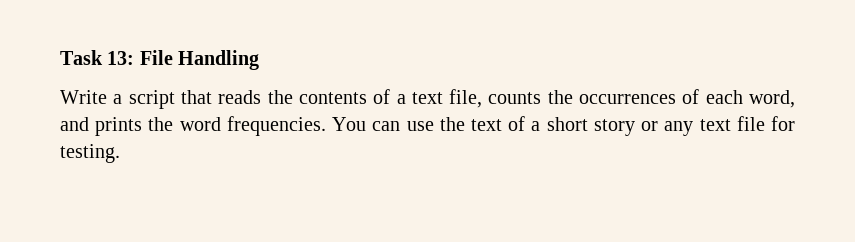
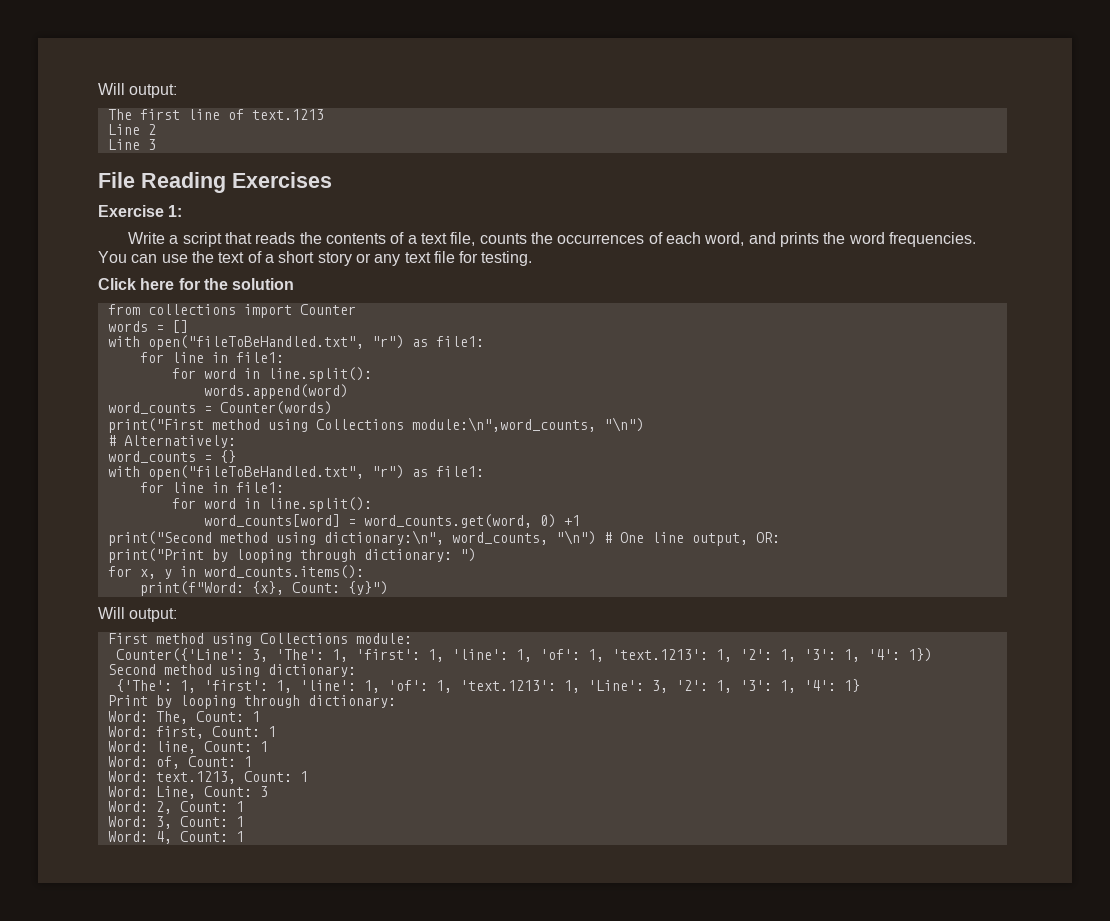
[60,50,260,70] Task 13: File Handling -> [98,83,178,98] [107,109,324,120] [107,124,156,135] [107,139,156,150] [98,172,332,193] [98,205,183,217] Will output: // The first line of text.1213 // Line 2 // Line 3 // File Reading Exercises // Exercise 1:
(120, 153) none -> [98,278,295,290] [107,304,356,318] [107,320,188,333] [107,335,484,350] [139,352,284,363] [171,367,372,382] [203,384,348,399] [107,401,332,415] [107,417,644,433] [107,435,236,448] [107,450,236,463] [107,465,484,480] [139,482,284,493] [171,497,372,512] [203,514,580,528] [107,530,780,546] [107,548,476,563] [107,565,364,579] [139,581,388,596] [98,607,178,622] [107,633,412,646] [115,648,932,662] [107,664,356,677] [115,679,860,693] [107,695,396,709] [107,711,260,724] [107,726,276,739] [107,741,268,754] [107,756,252,769] [107,771,308,784] [107,786,268,799] [107,801,244,814] [107,816,244,829] [107,831,244,844] // Click here for the solution // from collections import Counter // words = [] // with open("fileToBeHandled.txt", "r") as file1: // for line in file1: // for word in line.split(): // words.append(word) // word_counts = Counter(words) // print("First method using Collections module:\n",word_counts, "\n") // # Alternatively: // word_counts = {} // with open("fileToBeHandled.txt", "r") as file1: // for line in file1: // for word in line.split(): // word_counts[word] = word_counts.get(word, 0) +1 // print("Second method using dictionary:\n", word_counts, "\n") # One line output, OR: // print("Print by looping through dictionary: ") // for x, y in word_counts.items(): // print(f"Word: {x}, Count: {y}") // Will output: // First method using Collections module: // Counter({'Line': 3, 'The': 1, 'first': 1, 'line': 1, 'of': 1, 'text.1213': 1, '2': 1, '3': 1, '4': 1}) // Second method using dictionary: // {'The': 1, 'first': 1, 'line': 1, 'of': 1, 'text.1213': 1, 'Line': 3, '2': 1, '3': 1, '4': 1} // Print by looping through dictionary: // Word: The, Count: 1 // Word: first, Count: 1 // Word: line, Count: 1 // Word: of, Count: 1 // Word: text.1213, Count: 1 // Word: Line, Count: 3 // Word: 2, Count: 1 // Word: 3, Count: 1 // Word: 4, Count: 1

